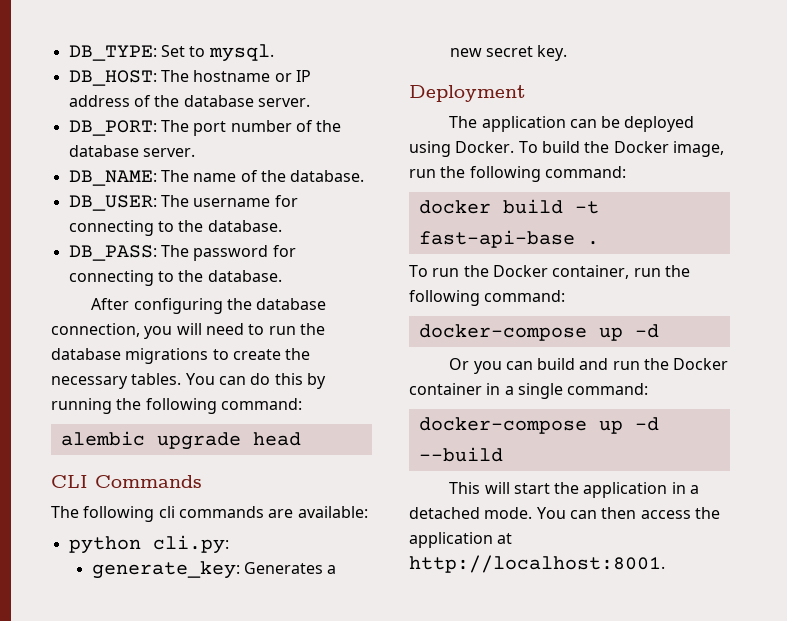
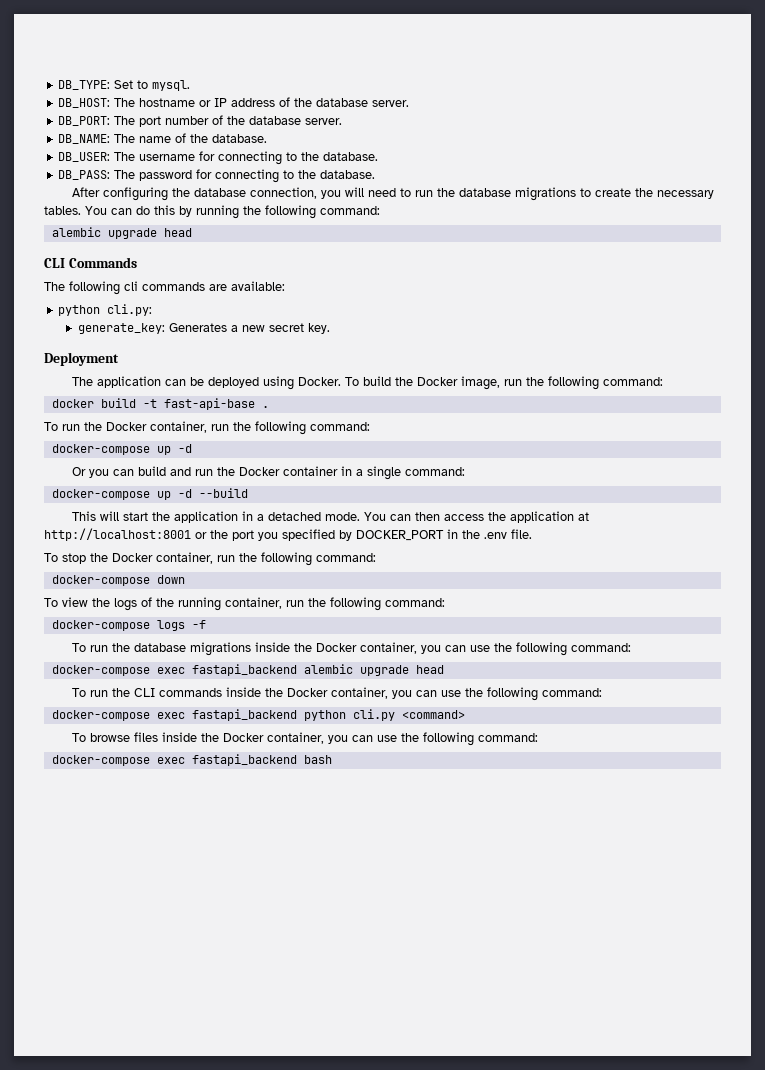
[409,555,665,573] http://localhost:8001. -> [44,528,532,541] [44,552,376,566] [51,575,185,586] [44,597,445,611] [51,620,206,631] [71,642,631,656] [51,664,444,676] [71,687,602,701] [51,709,465,721] [71,732,538,746] [51,754,332,766] http://localhost:8001 or the port you specified by DOCKER_PORT in the .env file. // To stop the Docker container, run the following command: // docker-compose down // To view the logs of the running container, run the following command: // docker-compose logs -f // To run the database migrations inside the Docker container, you can use the following command: // docker-compose exec fastapi_backend alembic upgrade head // To run the CLI commands inside the Docker container, you can use the following command: // docker-compose exec fastapi_backend python cli.py <command> // To browse files inside the Docker container, you can use the following command: // docker-compose exec fastapi_backend bash

